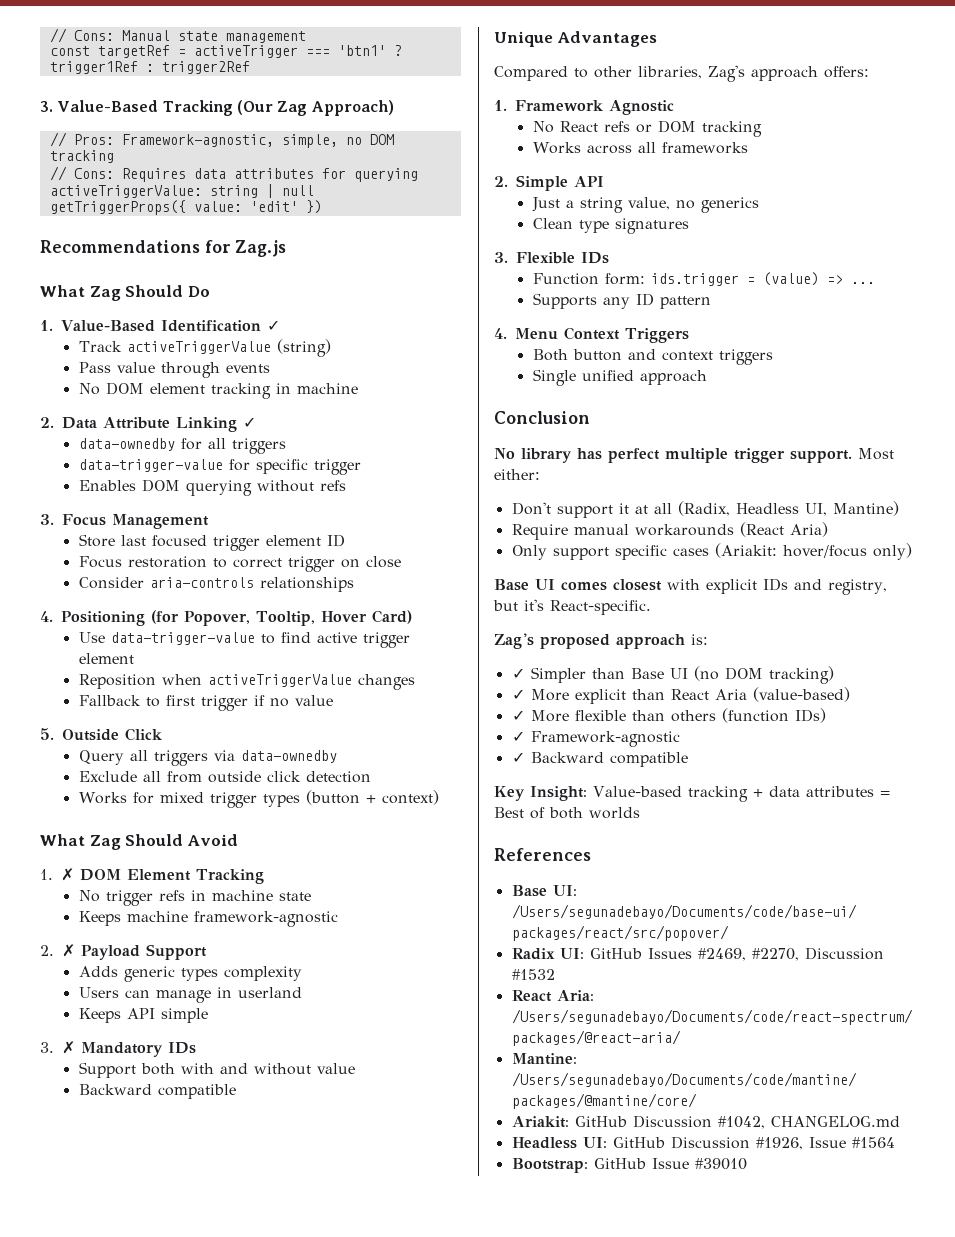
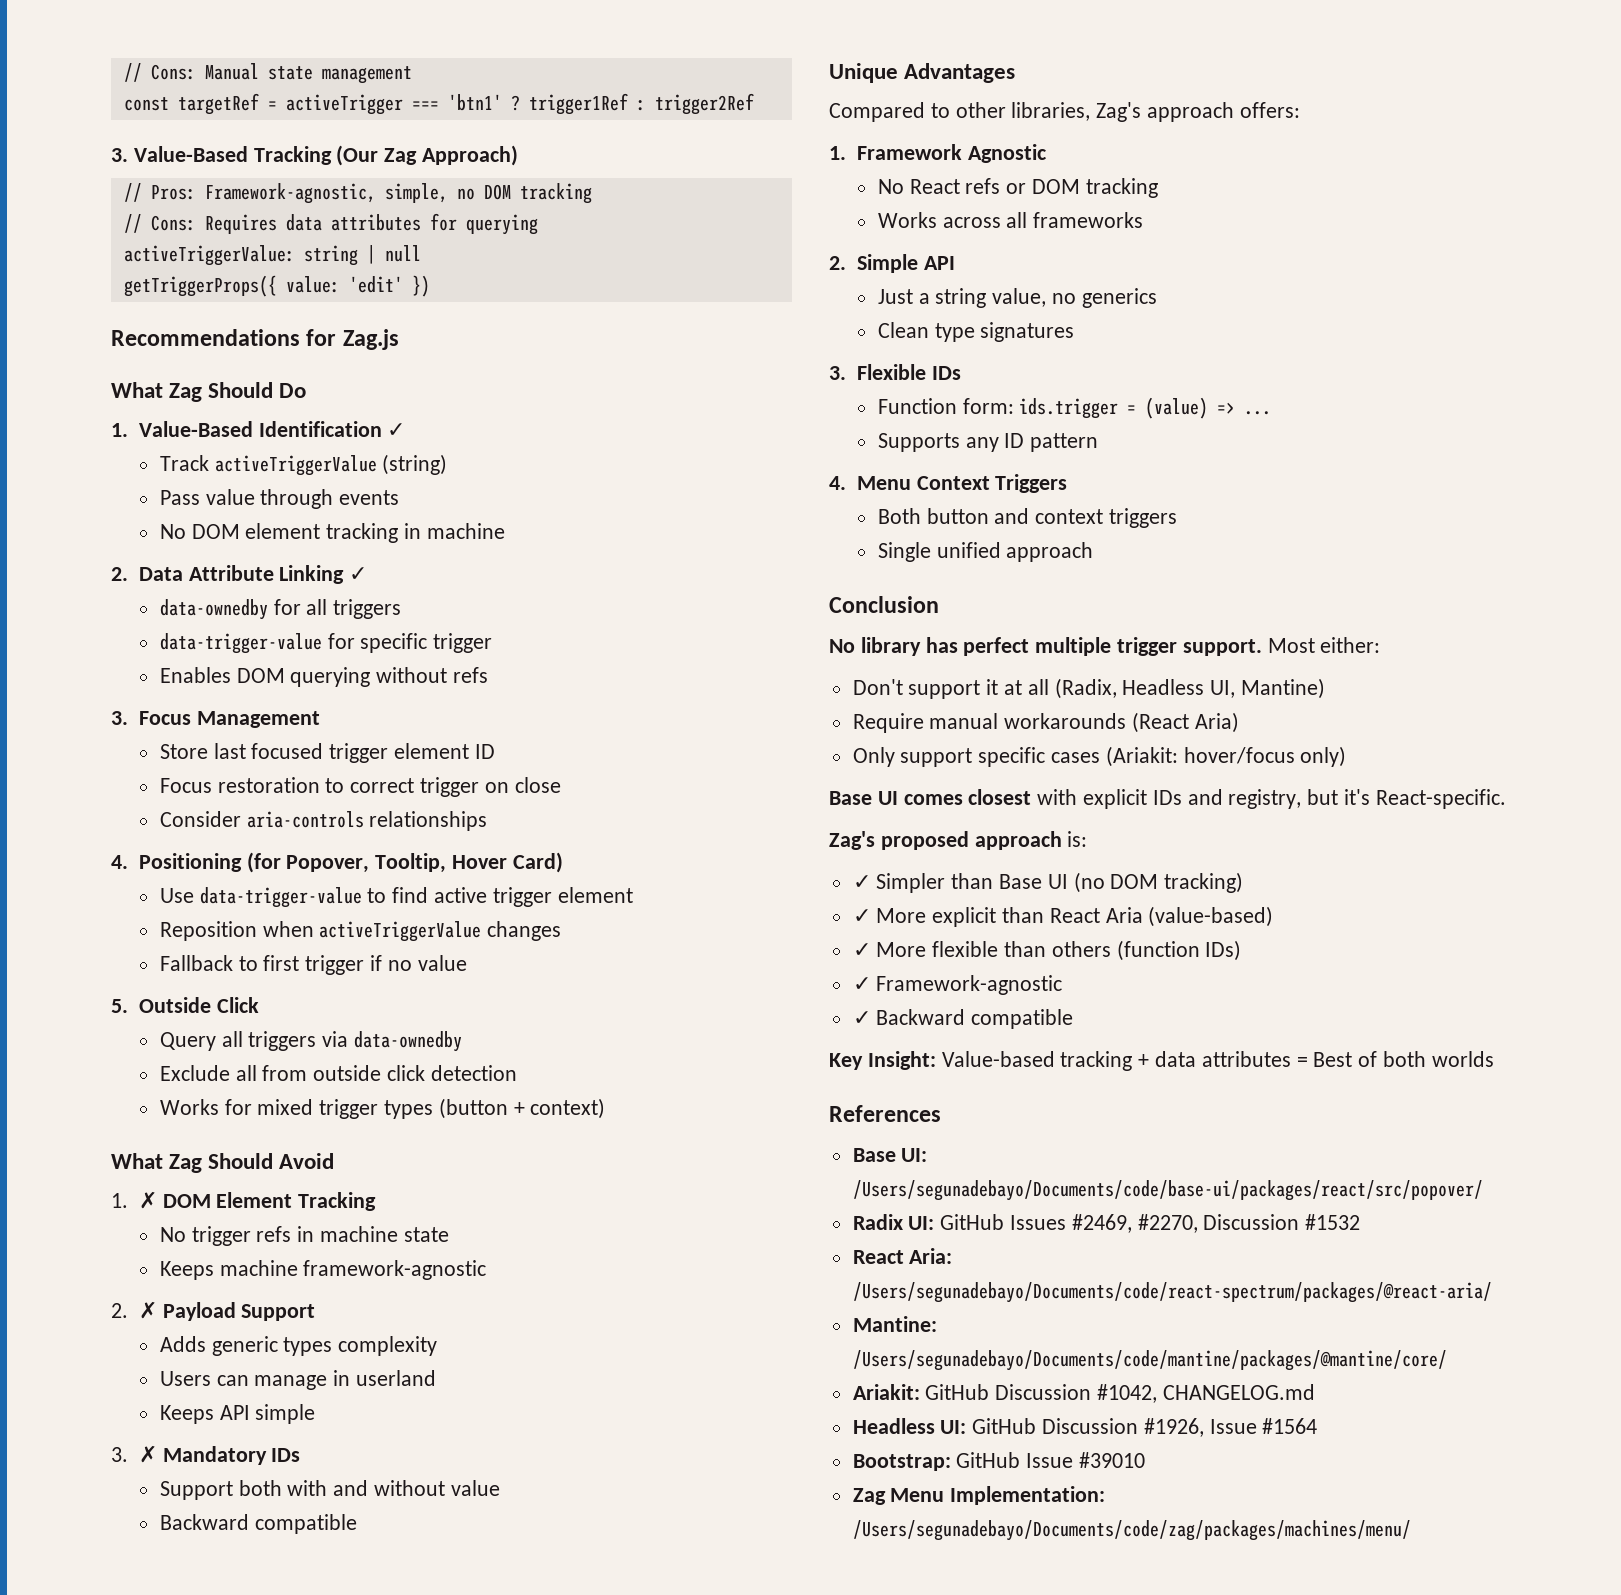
(747, 1164) none -> [852,1486,1106,1505] [852,1520,1411,1541] // Zag Menu Implementation: /Users/segunadebayo/Documents/code/zag/packages/machines/menu/

